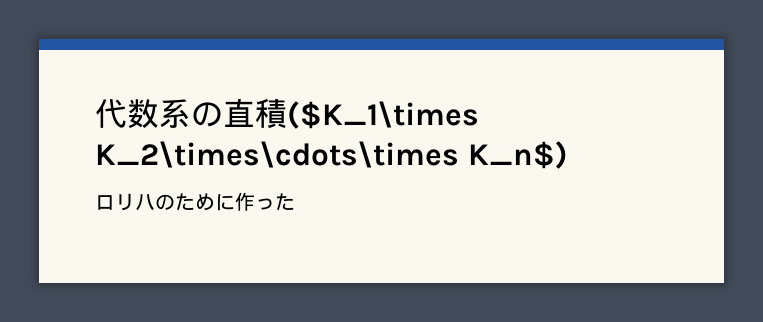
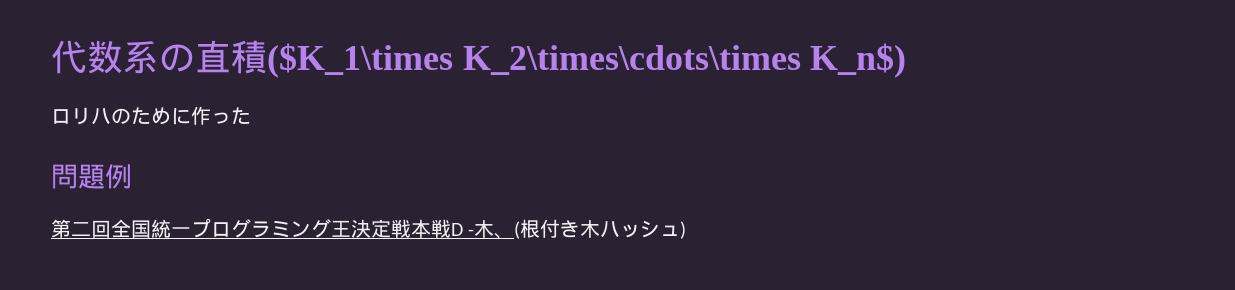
(295, 202) none -> [51,164,132,189] [51,218,687,239] // 問題例 // 第二回全国統一プログラミング王決定戦本戦D -木、(根付き木ハッシュ)

